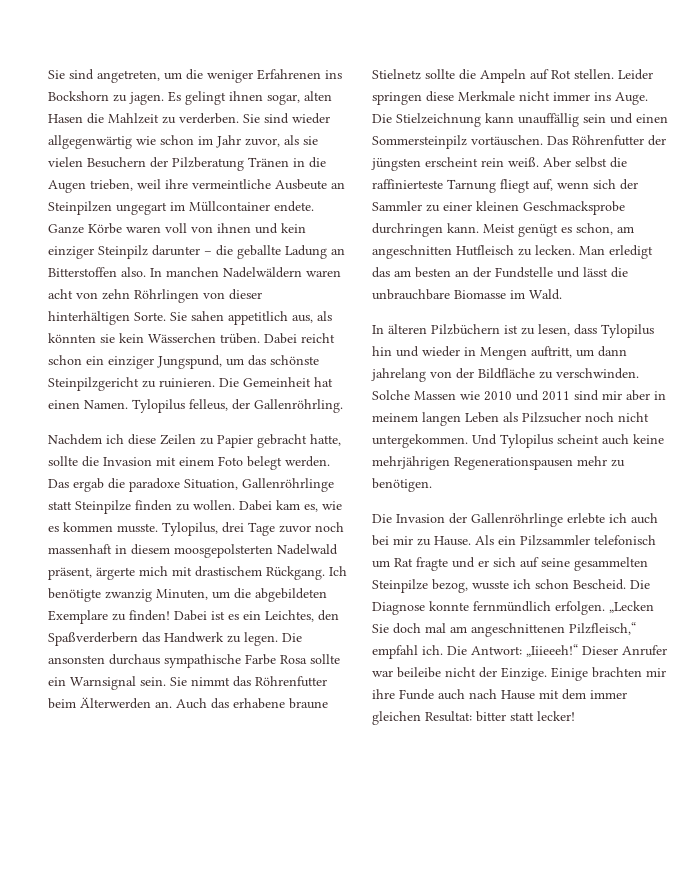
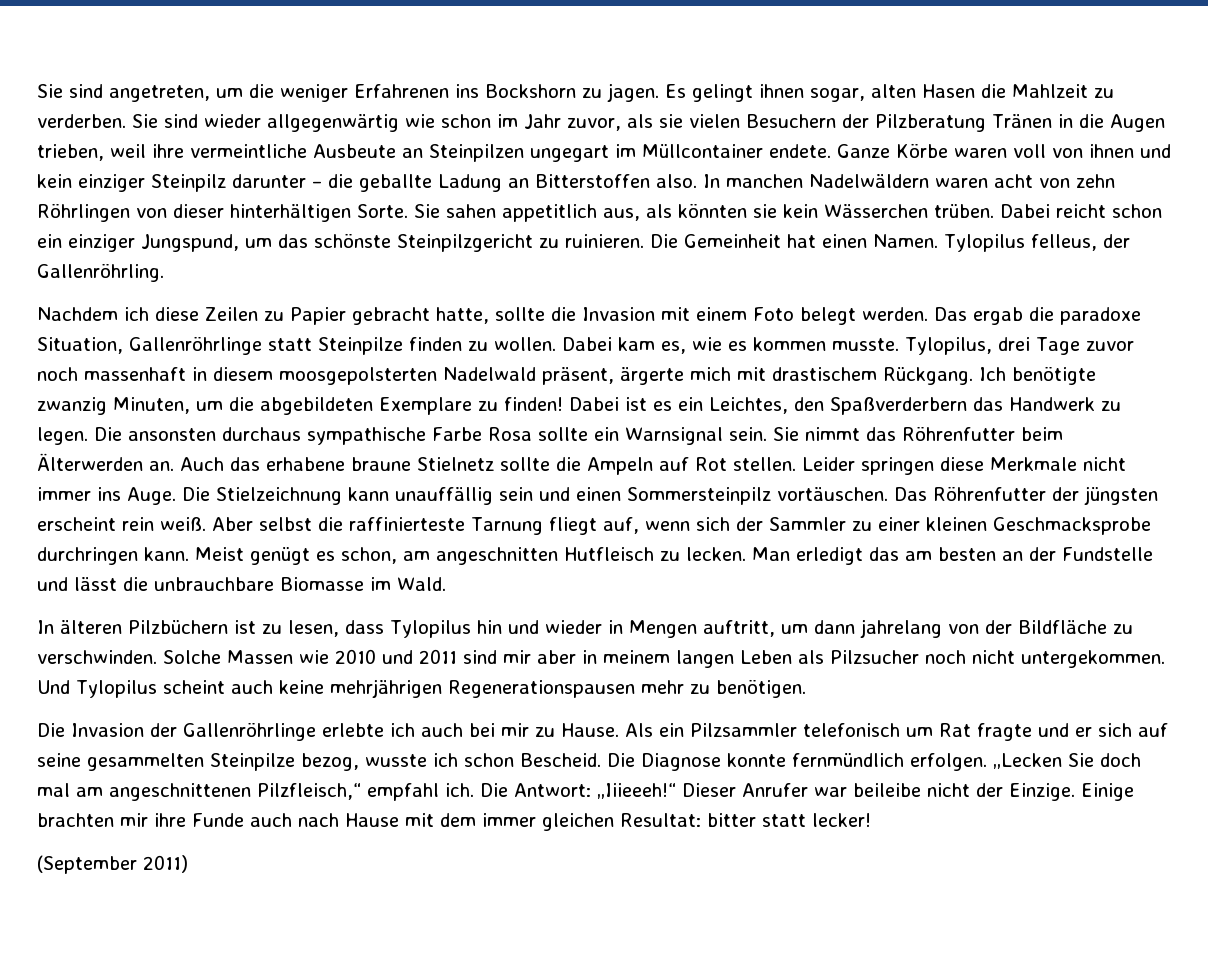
(575, 716) none -> [37,855,188,874] // (September 2011)

